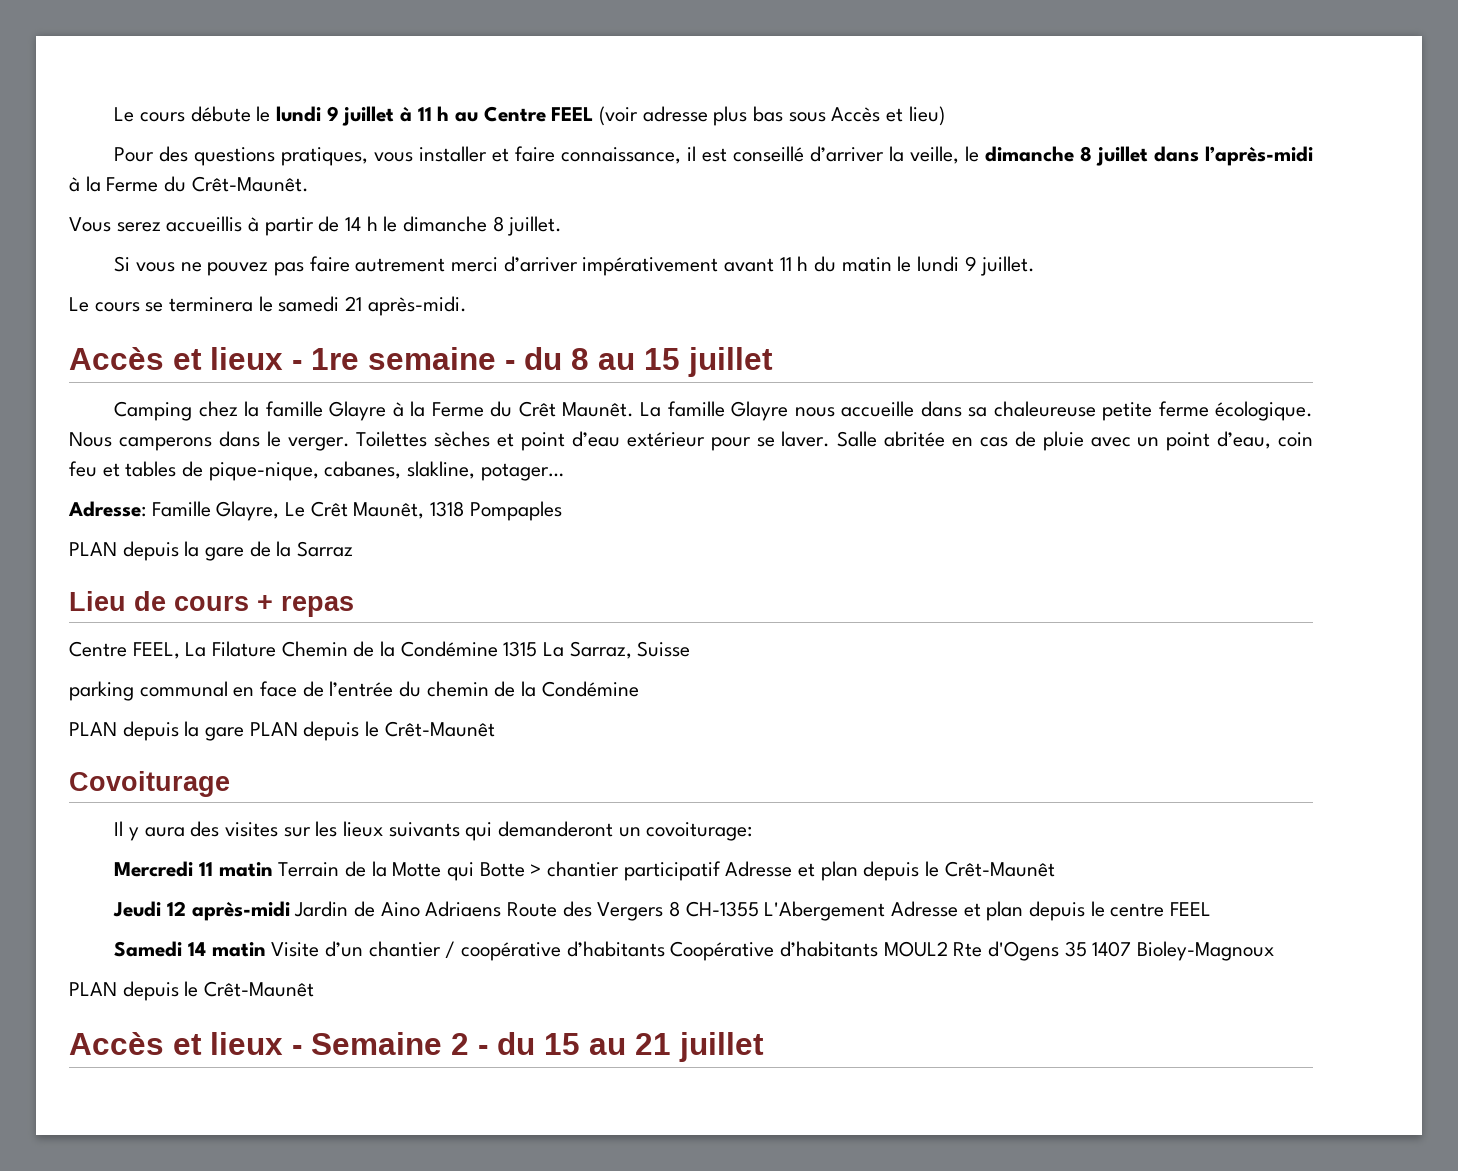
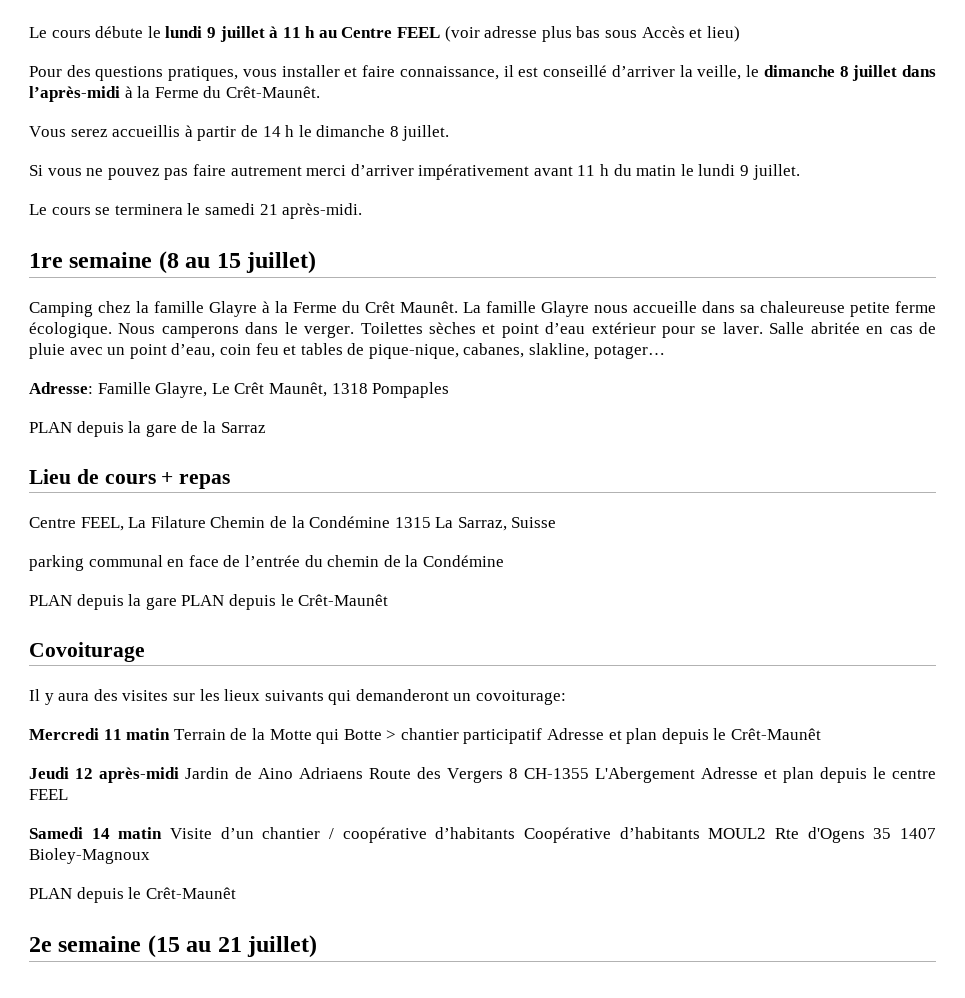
[69,347,589,370] Accès et lieux - 1re semaine - du 8 -> [29,251,179,274] 1re semaine (8
[688,347,773,377] juillet -> [246,251,317,274] juillet)
[69,1032,580,1055] Accès et lieux - Semaine 2 - du 15 -> [29,935,180,958] 2e semaine (15
[679,1032,764,1062] juillet -> [247,935,318,958] juillet)

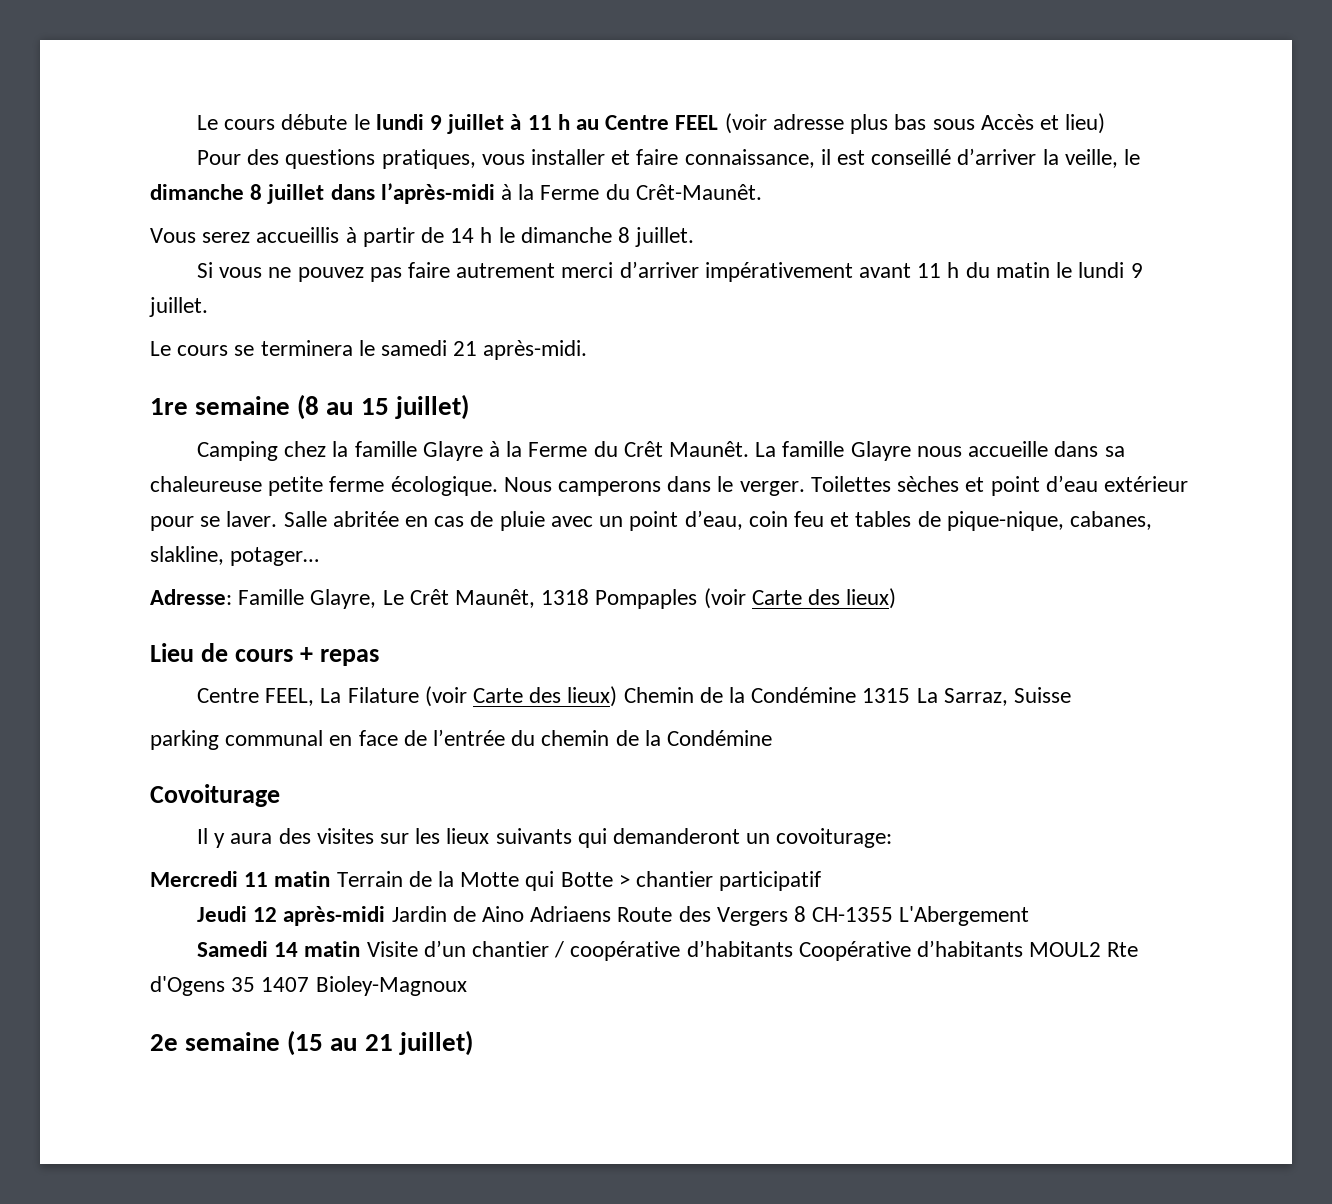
[29,421,266,437] // PLAN depuis la gare de la Sarraz -> [703,588,897,609] (voir Carte des lieux)
(206, 522) none -> [424,686,618,707] (voir Carte des lieux)
[29,594,389,610] // PLAN depuis la gare PLAN depuis le Crêt-Maunêt -> (773, 738) none
[547,728,822,744] Adresse et plan depuis le Crêt-Maunêt -> (822, 881) none
[701,767,936,783] [29,789,68,800] Adresse et plan depuis le centre FEEL -> (1030, 916) none
[29,887,236,903] // PLAN depuis le Crêt-Maunêt -> (467, 986) none

